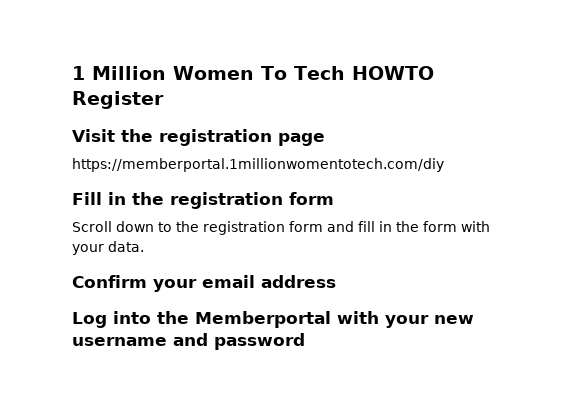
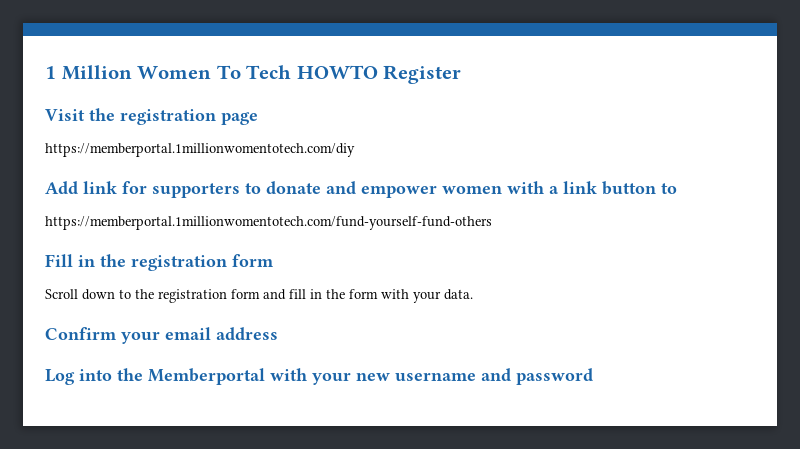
(444, 165) none -> [45,181,677,198] [45,216,492,230] // Add link for supporters to donate and empower women with a link button to // https://memberportal.1millionwomentotech.com/fund-yourself-fund-others

